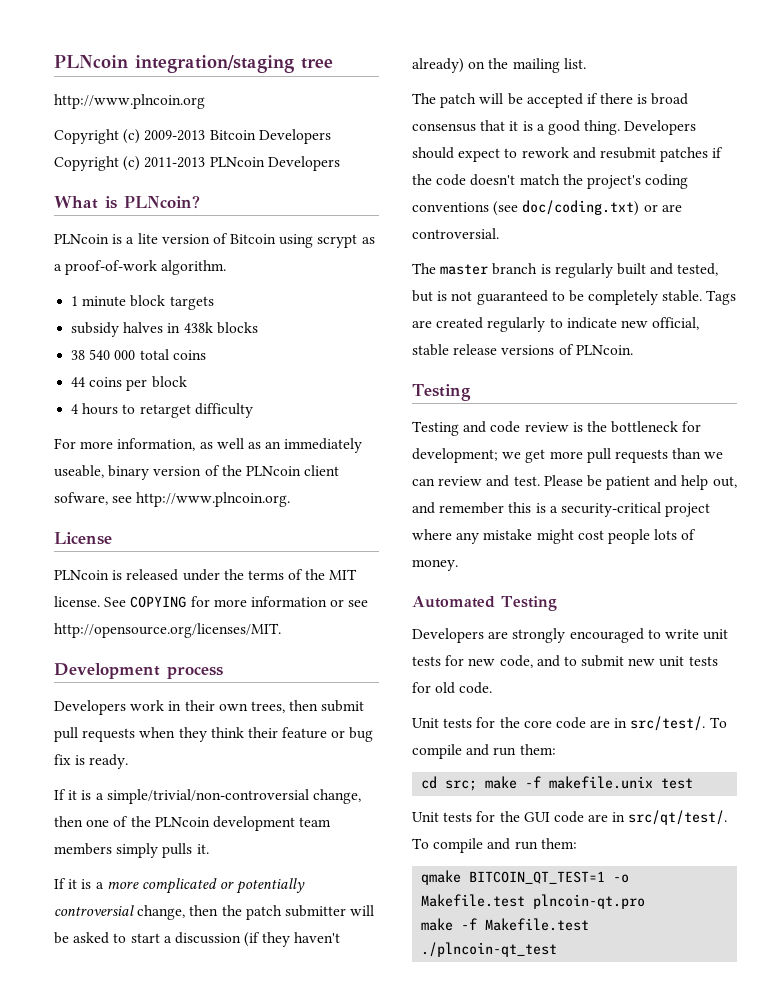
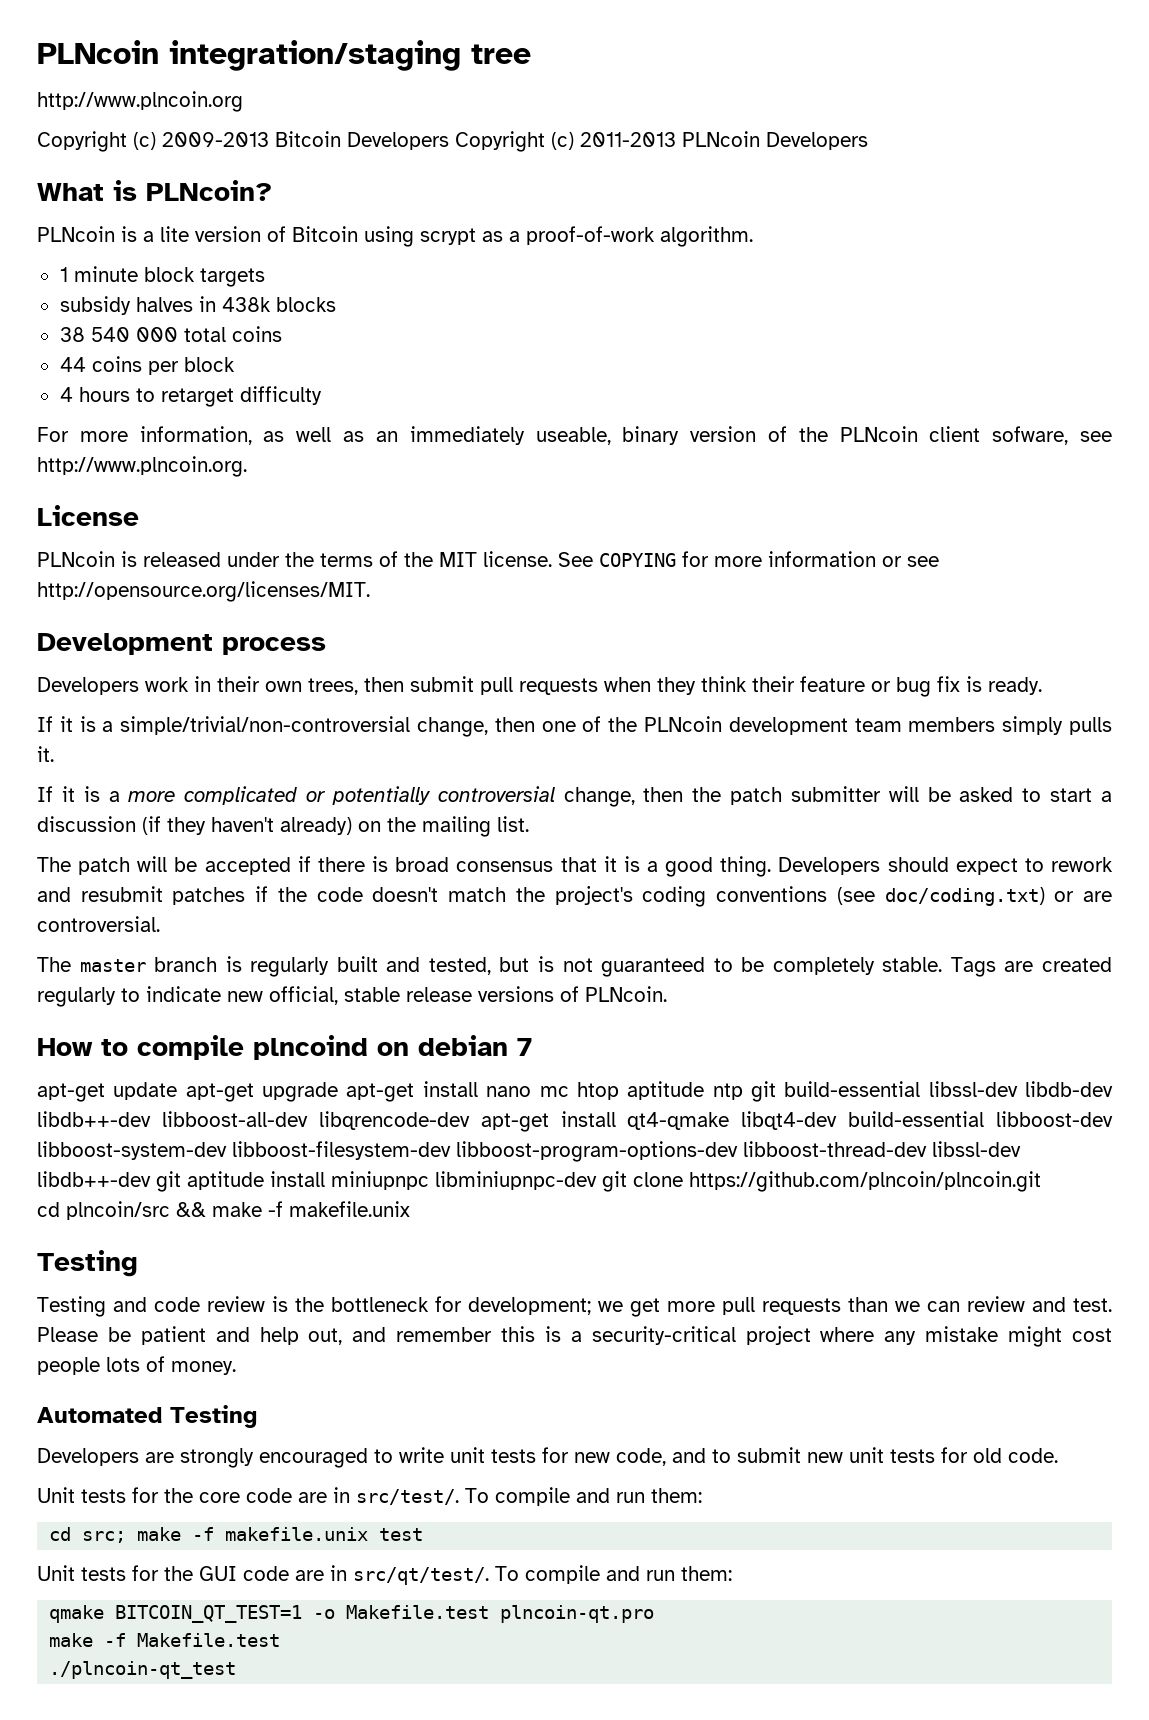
(633, 350) none -> [37,1035,532,1060] [37,1081,1113,1102] [37,1111,1113,1132] [37,1141,1021,1162] [37,1171,1041,1192] [37,1201,410,1220] // How to compile plncoind on debian 7 // apt-get update apt-get upgrade apt-get install nano mc htop aptitude ntp git build-essential libssl-dev libdb-dev libdb++-dev libboost-all-dev libqrencode-dev apt-get install qt4-qmake libqt4-dev build-essential libboost-dev libboost-system-dev libboost-filesystem-dev libboost-program-options-dev libboost-thread-dev libssl-dev libdb++-dev git aptitude install miniupnpc libminiupnpc-dev git clone https://github.com/plncoin/plncoin.git // cd plncoin/src && make -f makefile.unix

